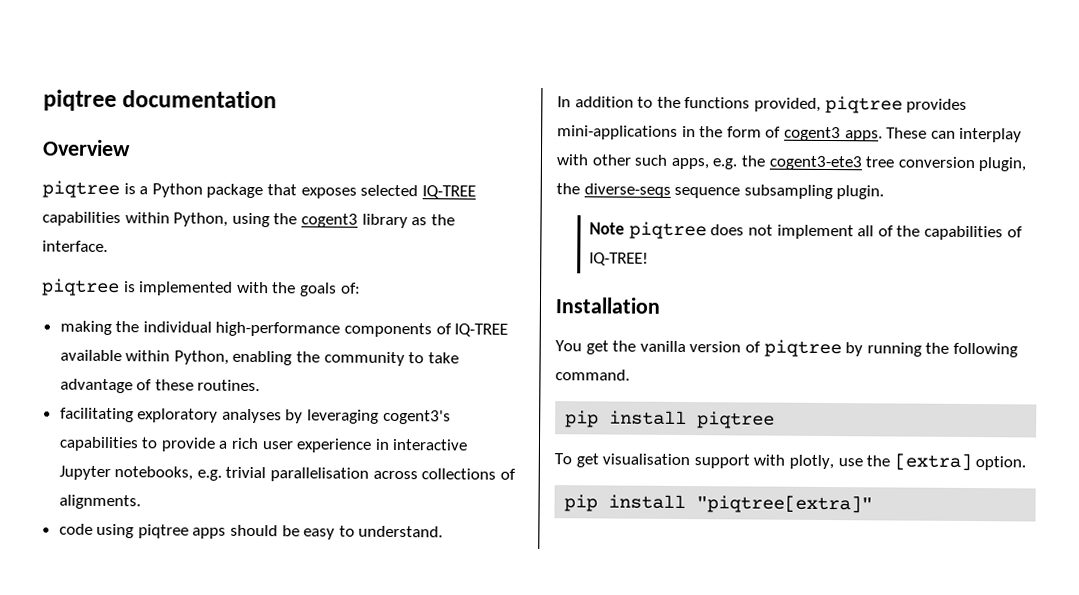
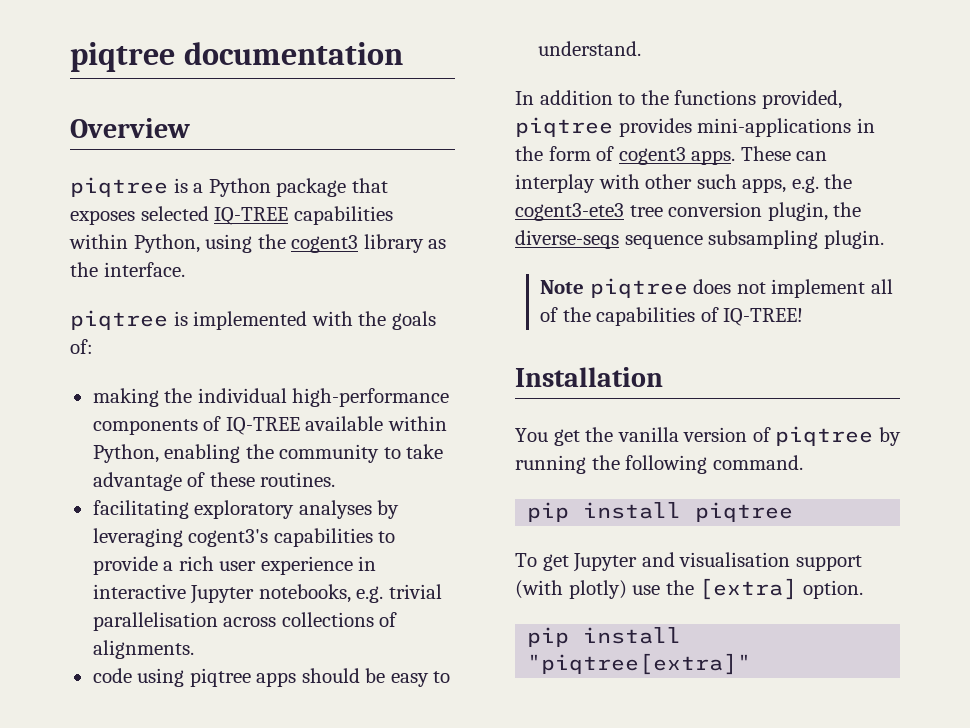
[602,453,834,470] visualisation support with plotly, -> [573,552,862,572] [515,580,627,599] Jupyter and visualisation support (with plotly)

